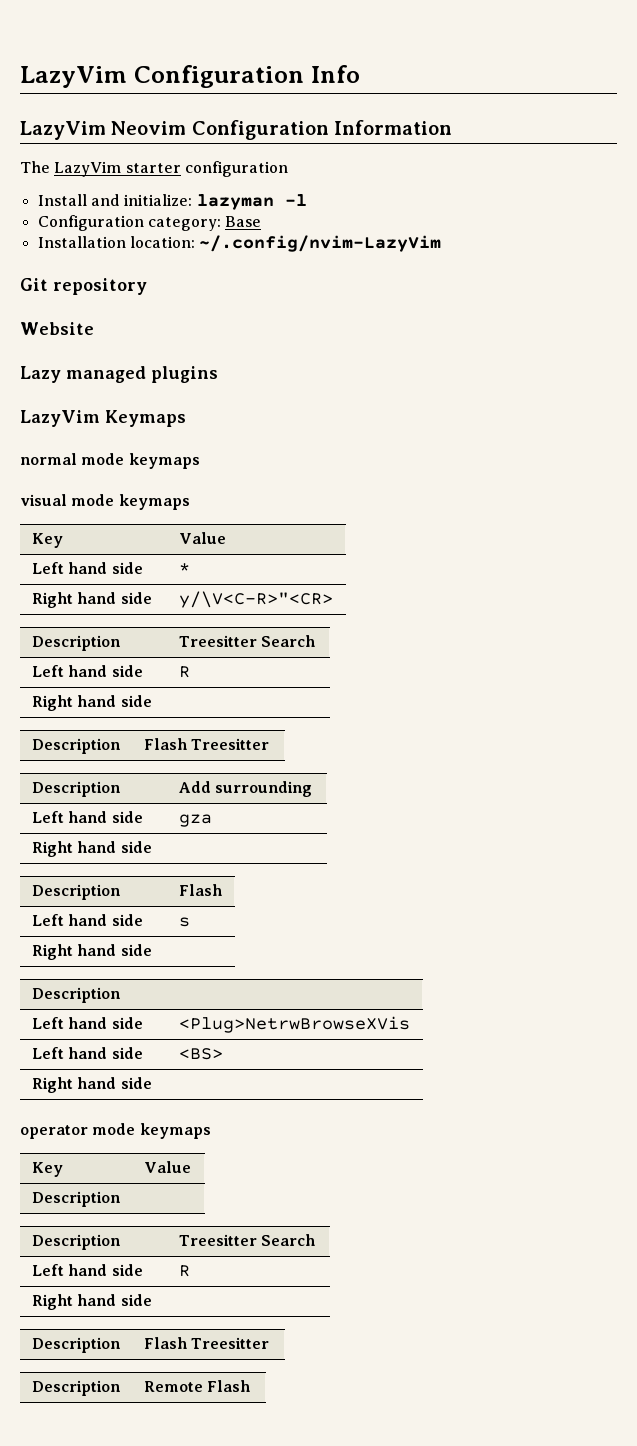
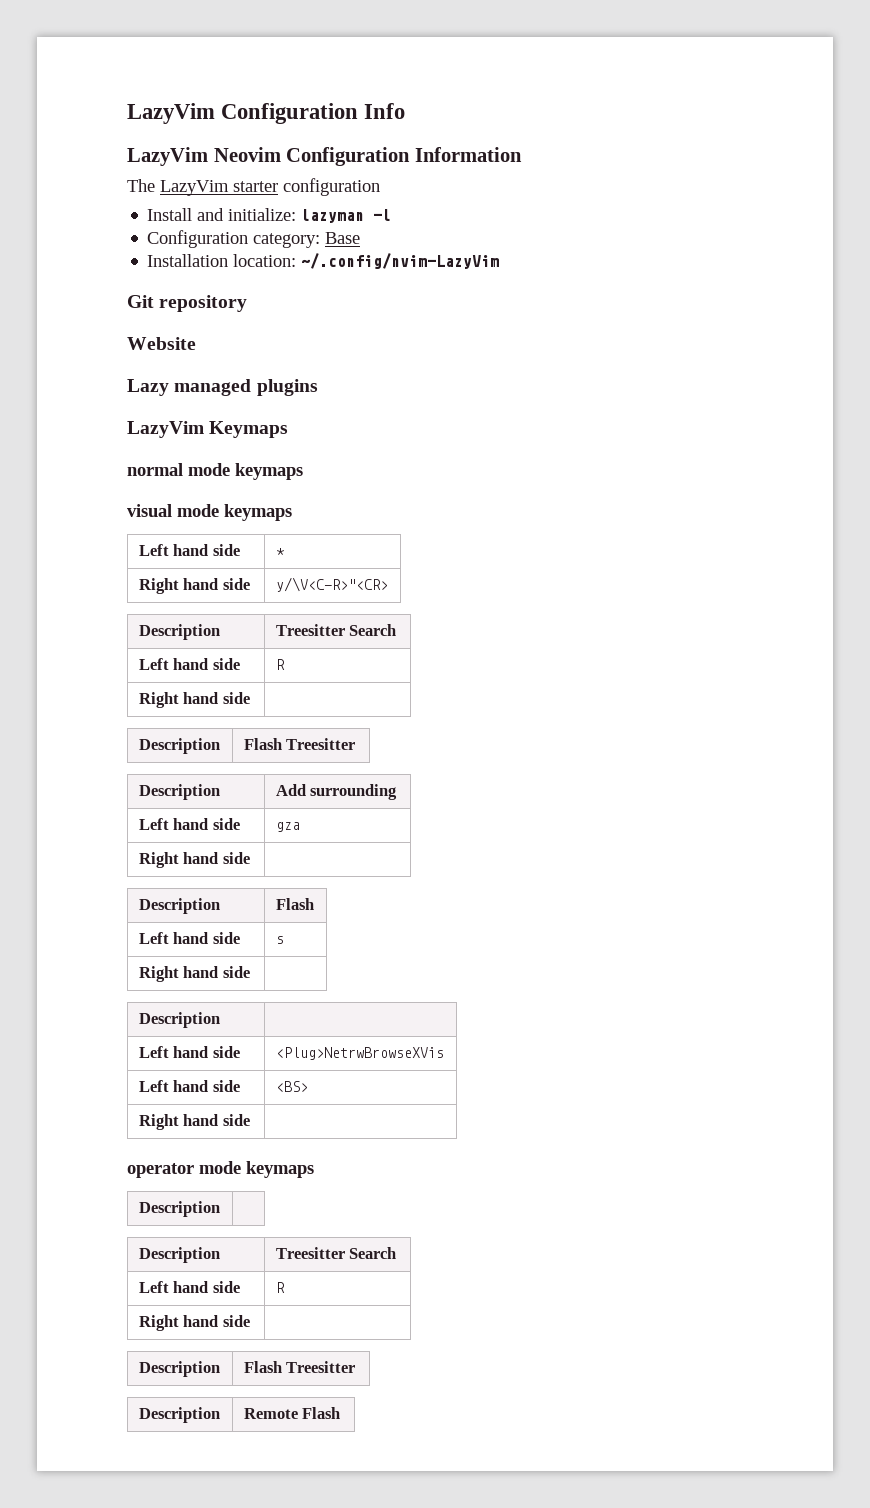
[31,533,63,548] [178,532,226,544] // Key | Value -> (292, 512) none
[31,1162,63,1177] [143,1161,191,1173] // Key | Value -> (314, 1169) none

